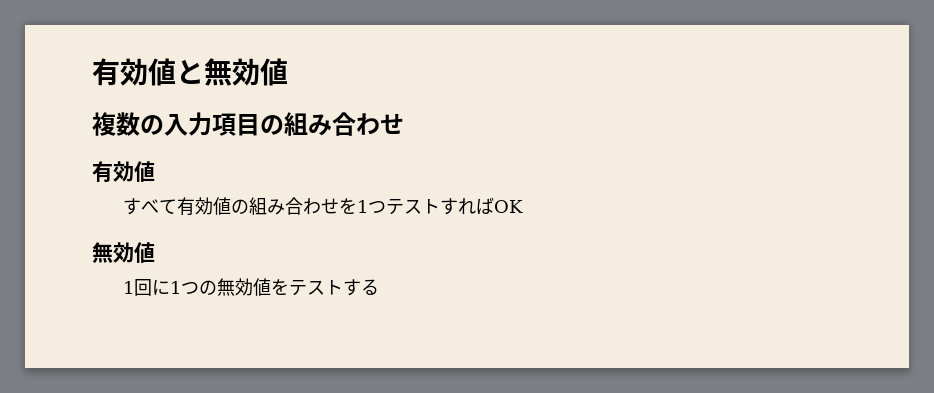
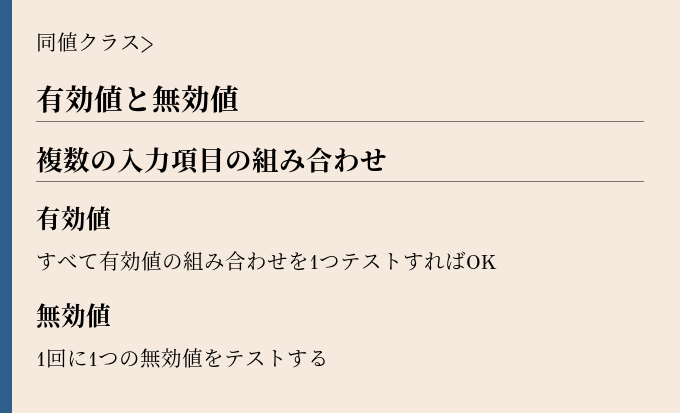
(92, 72) none -> [36,32,153,53] 同値クラス> //

